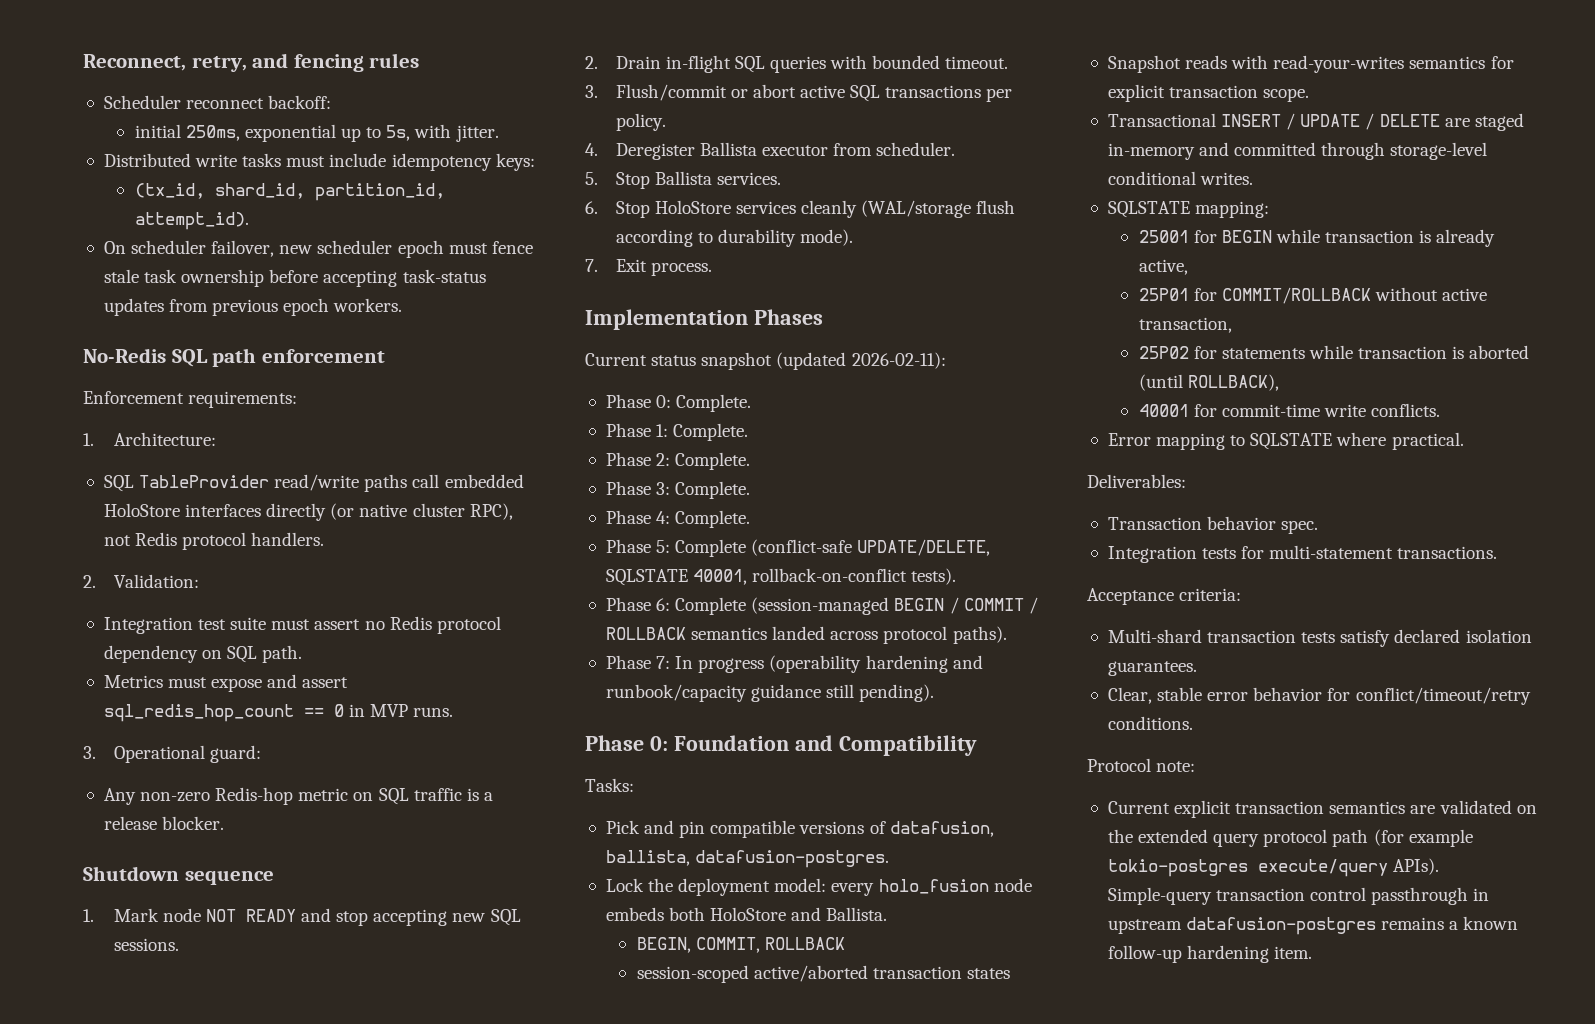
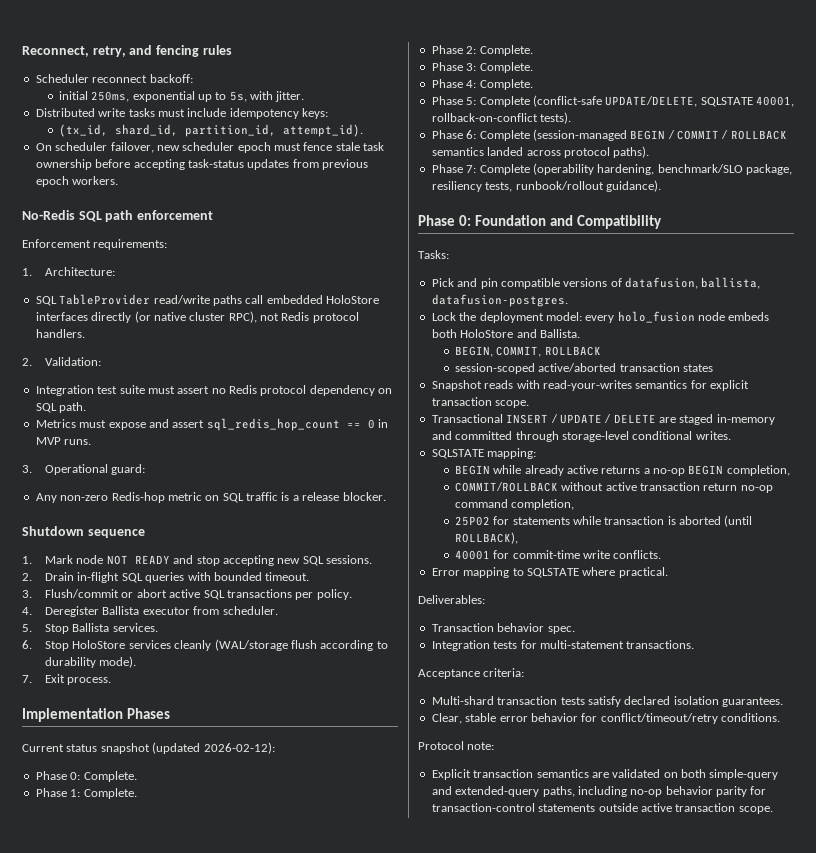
[851,352,946,369] 2026-02-11): -> [203,742,275,754] 2026-02-12):
[675,655,983,673] [605,684,935,702] In progress (operability hardening and runbook/capacity guidance still pending). -> [479,163,792,175] [431,180,661,192] Complete (operability hardening, benchmark/SLO package, resiliency tests, runbook/rollout guidance).
[1138,229,1496,247] [1138,259,1188,275] [1138,287,1488,304] [1138,317,1232,333] 25001 for BEGIN while transaction is already active, // 25P01 for COMMIT/ROLLBACK without active transaction, -> [454,465,790,476] [454,482,773,493] [454,499,575,510] BEGIN while already active returns a no-op BEGIN completion, // COMMIT/ROLLBACK without active transaction return no-op command completion,
[1107,800,1232,818] Current explicit -> [431,769,471,780] Explicit
[1107,829,1473,847] [1107,858,1440,877] [1107,887,1490,905] [1107,916,1519,935] [1107,945,1313,963] the extended query protocol path (for example tokio-postgres execute/query APIs). Simple-query transaction control passthrough in upstream datafusion-postgres remains a known follow-up hardening item. -> [681,769,779,780] [431,786,767,797] [431,803,773,814] both simple-query and extended-query paths, including no-op behavior parity for transaction-control statements outside active transaction scope.

